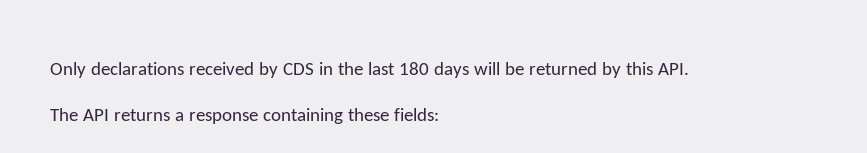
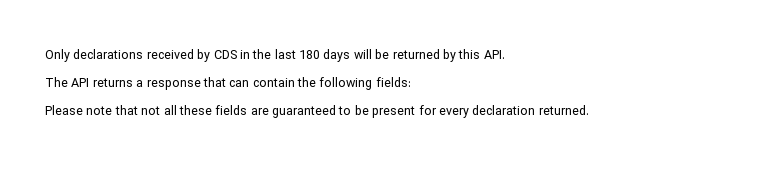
[262,108,439,124] containing these fields: -> [202,77,411,90] [45,105,589,118] that can contain the following fields: // Please note that not all these fields are guaranteed to be present for every declaration returned.

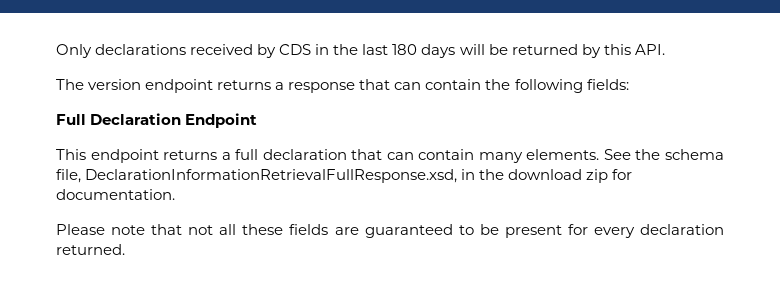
[71,78,90,87] API -> [88,79,214,93] version endpoint
(411, 82) none -> [56,113,258,128] [56,149,725,163] [56,169,633,183] [56,189,175,200] // Full Declaration Endpoint // This endpoint returns a full declaration that can contain many elements. See the schema file, DeclarationInformationRetrievalFullResponse.xsd, in the download zip for documentation.

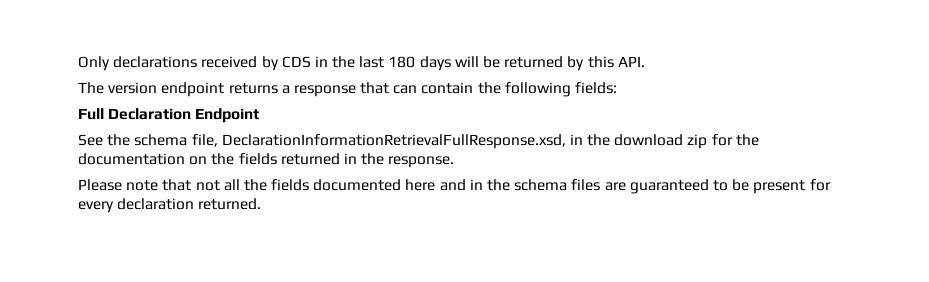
[56,149,600,163] This endpoint returns a full declaration that can contain many elements. -> (260, 115) none
[56,189,175,200] documentation. -> [735,134,759,146] [78,153,455,168] the documentation on the fields returned in the response.
[242,224,329,235] these fields -> [243,179,601,191] the fields documented here and in the schema files

